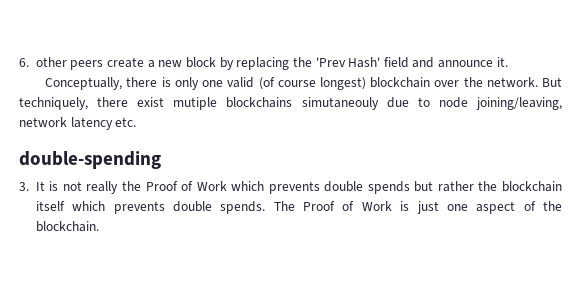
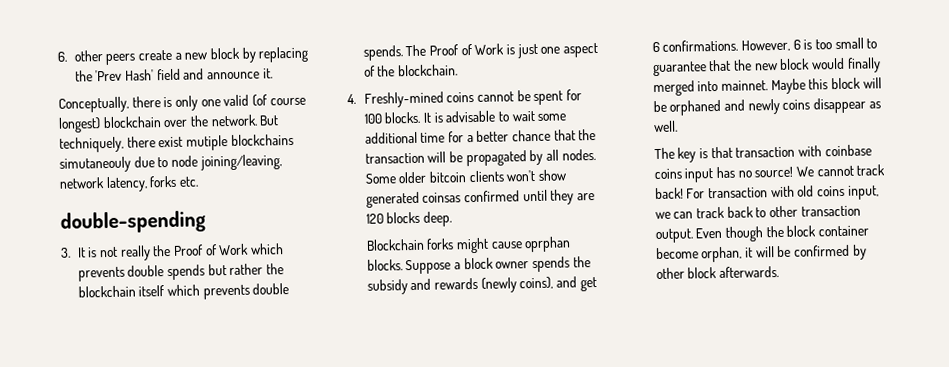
[70,117,113,130] latency -> [105,175,178,193] latency, forks
(99, 226) none -> [347,89,582,108] [363,110,567,124] [364,128,597,144] [364,149,596,167] [364,169,566,184] [365,189,595,208] [365,211,452,227] [365,236,572,254] [366,256,591,275] [366,276,597,295] [651,37,878,53] [652,57,881,77] [652,77,882,97] [652,97,881,116] [652,120,678,133] [653,144,872,163] [653,164,886,183] [654,185,879,200] [654,205,861,220] [654,225,869,244] [655,244,867,263] [655,266,779,280] // 4. Freshly-mined coins cannot be spent for 100 blocks. It is advisable to wait some additional time for a better chance that the transaction will be propagated by all nodes. Some older bitcoin clients won't show generated coinsas confirmed until they are 120 blocks deep. // Blockchain forks might cause oprphan blocks. Suppose a block owner spends the subsidy and rewards (newly coins), and get 6 confirmations. However, 6 is too small to guarantee that the new block would finally merged into mainnet. Maybe this block will be orphaned and newly coins disappear as well. // The key is that transaction with coinbase coins input has no source! We cannot track back! For transaction with old coins input, we can track back to other transaction output. Even though the block container become orphan, it will be confirmed by other block afterwards.

